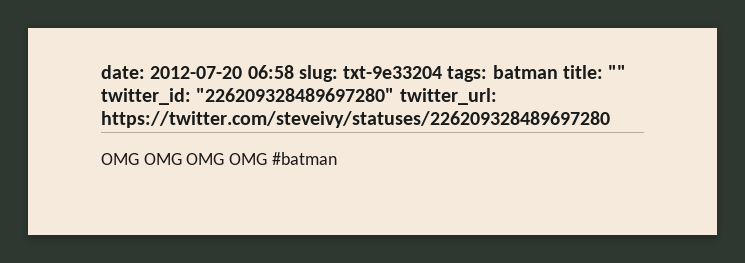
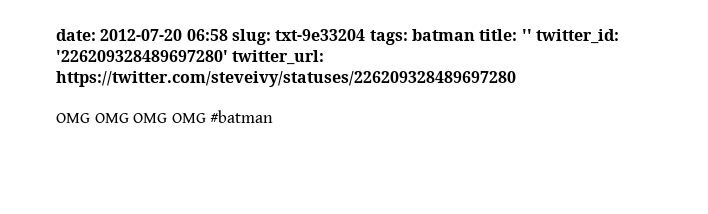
[608,65,627,79] [101,88,395,105] "" twitter_id: "226209328489697280" -> [521,29,619,44] [56,50,228,62] '' twitter_id: '226209328489697280'

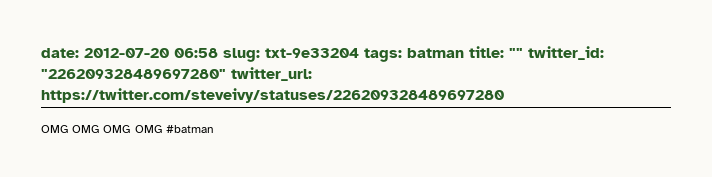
[521,29,619,44] [56,50,228,62] '' twitter_id: '226209328489697280' -> [509,46,604,60] [41,69,226,79] "" twitter_id: "226209328489697280"

